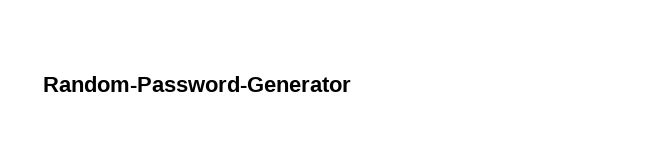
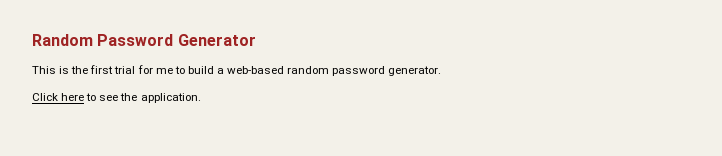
[43,76,351,92] Random-Password-Generator -> [32,34,256,46] [32,65,442,76] [32,93,201,103] Random Password Generator // This is the first trial for me to build a web-based random password generator. // Click here to see the application.

